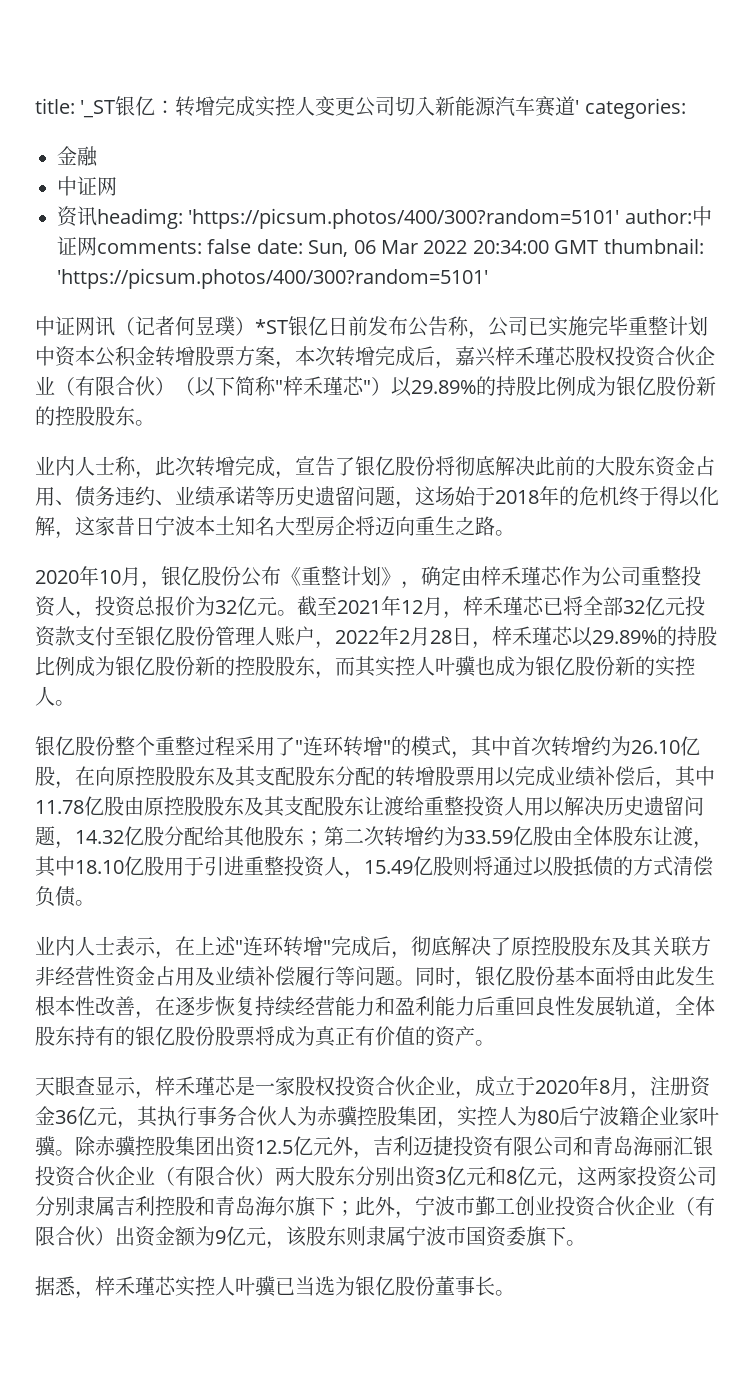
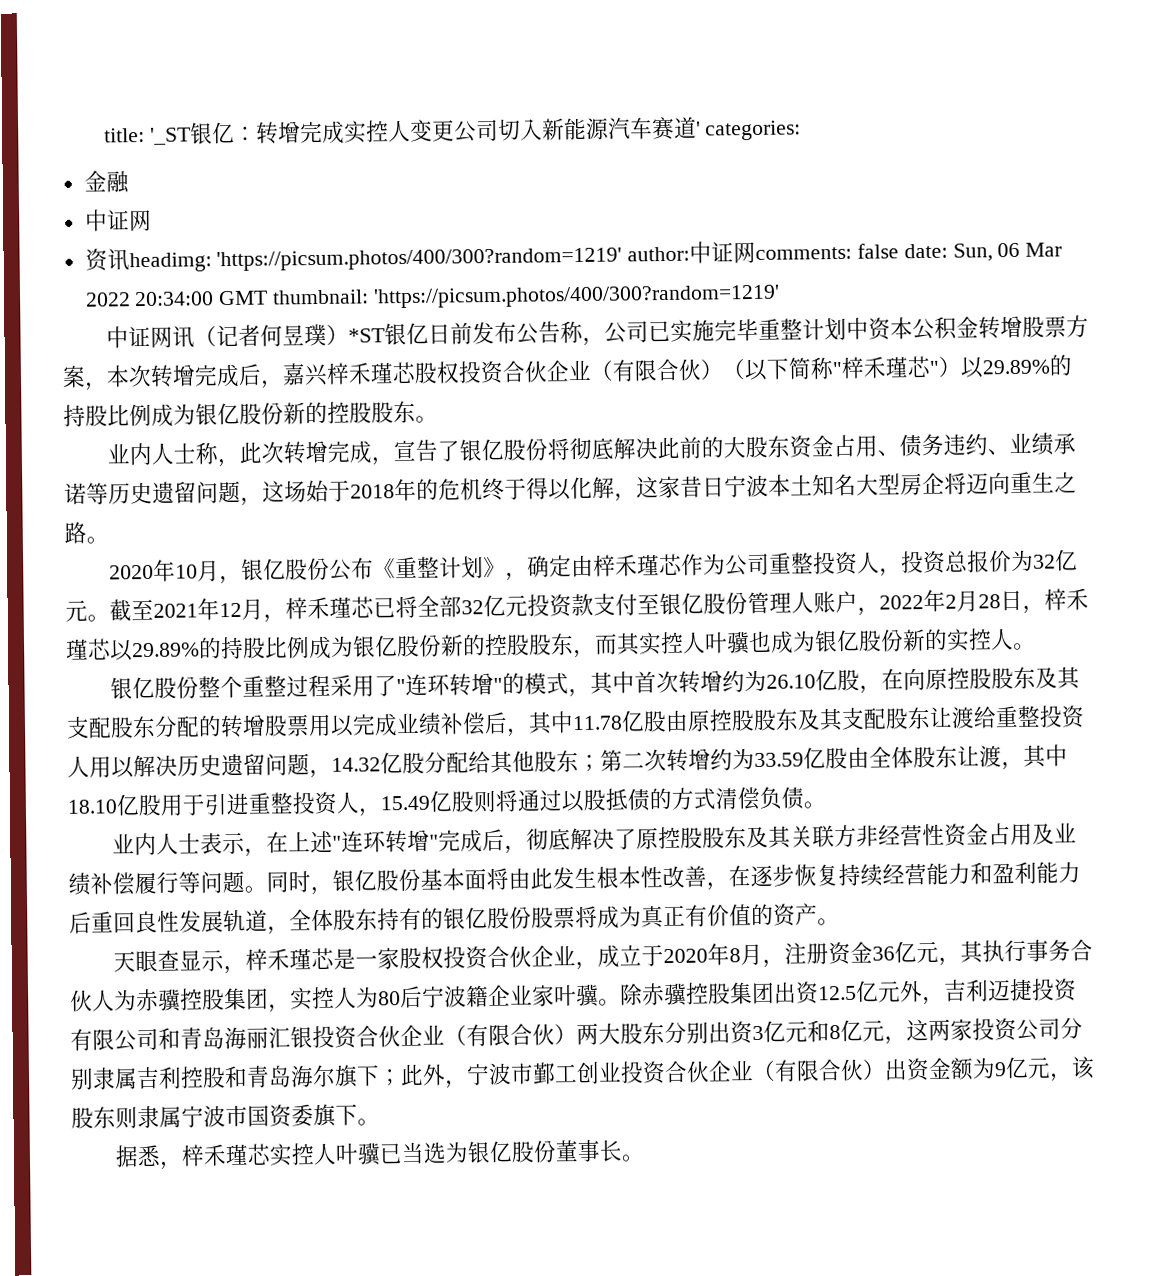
[188,208,620,229] 'https://picsum.photos/400/300?random=5101' -> [216,247,623,272] 'https://picsum.photos/400/300?random=1219'
[57,268,488,289] 'https://picsum.photos/400/300?random=5101' -> [372,284,780,309] 'https://picsum.photos/400/300?random=1219'

